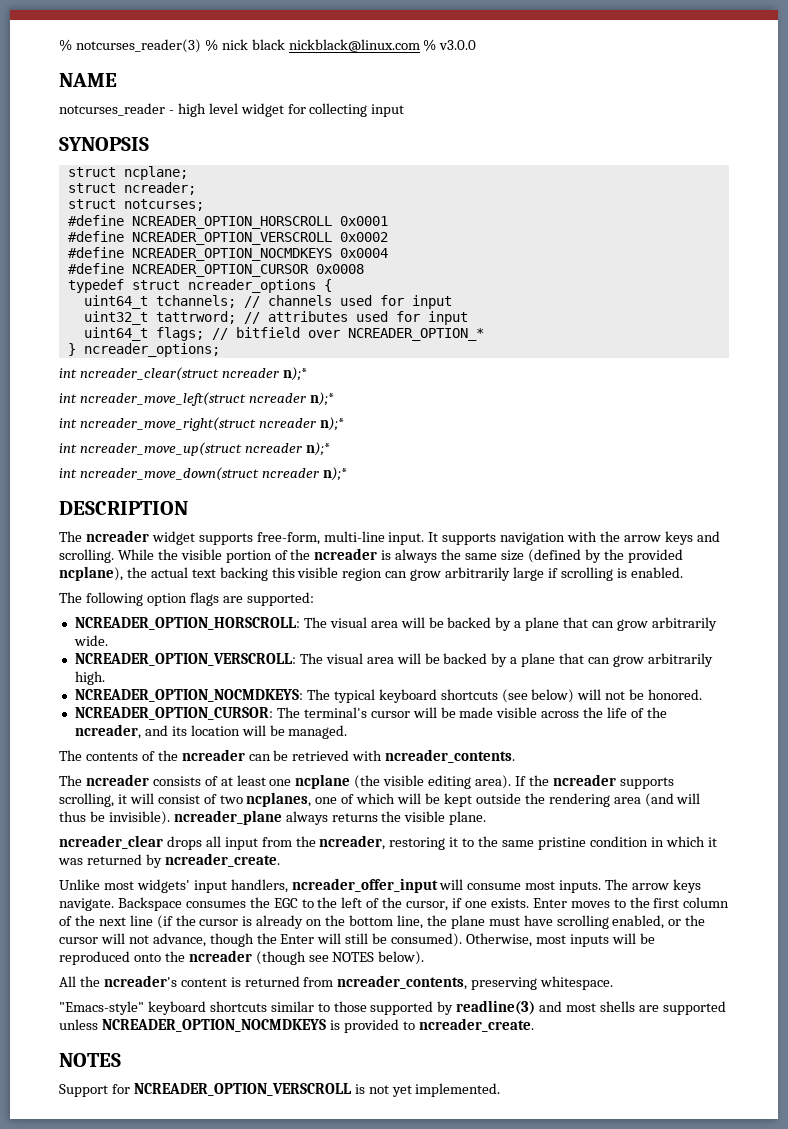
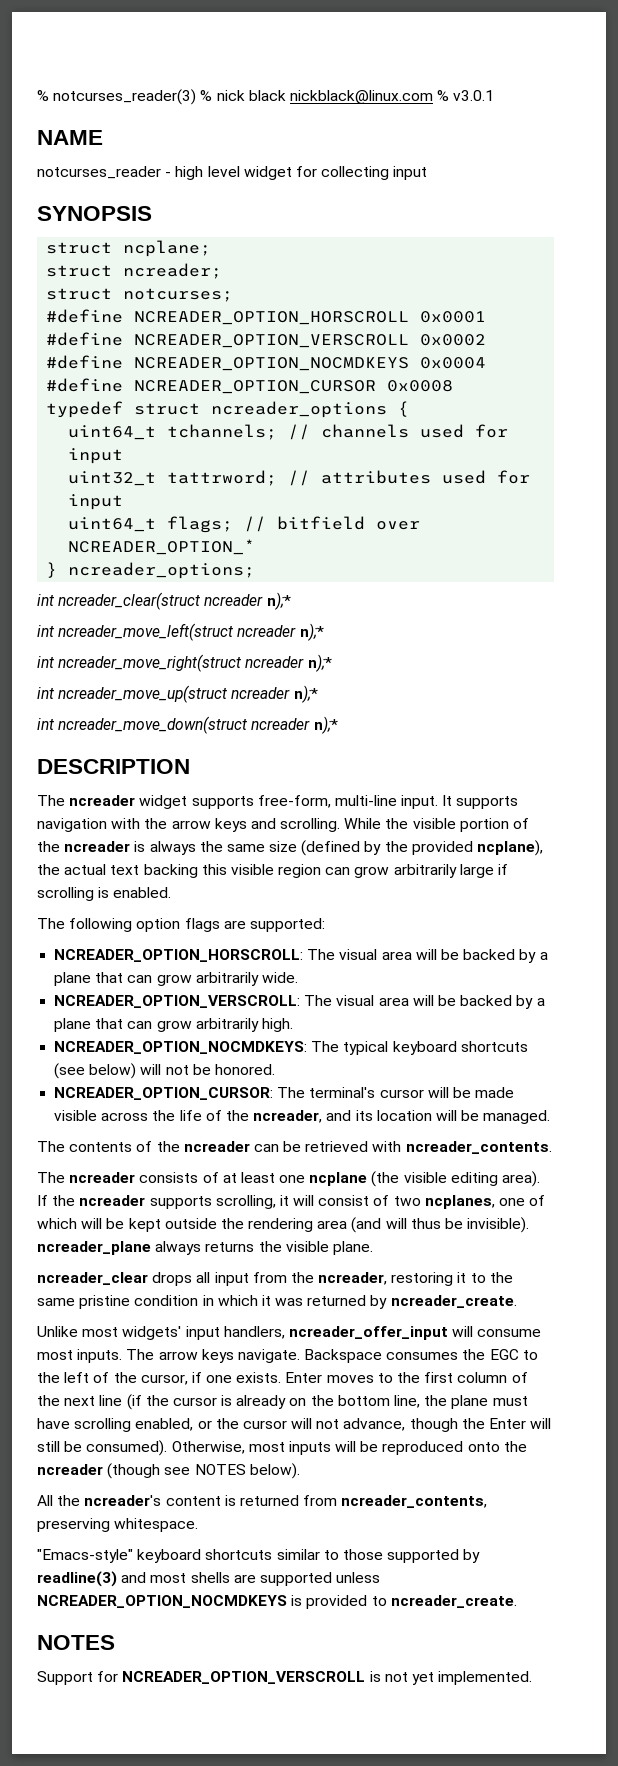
[439,40,477,50] v3.0.0 -> [453,90,495,101] v3.0.1

